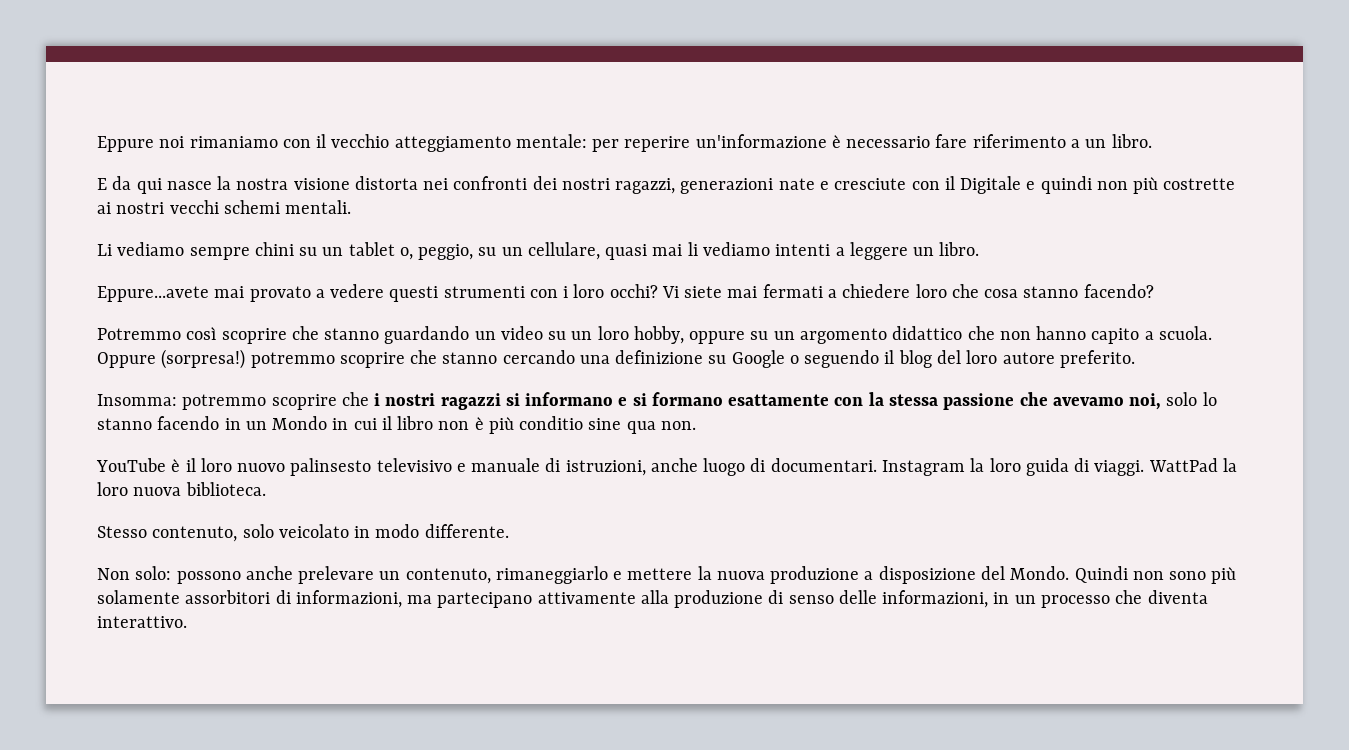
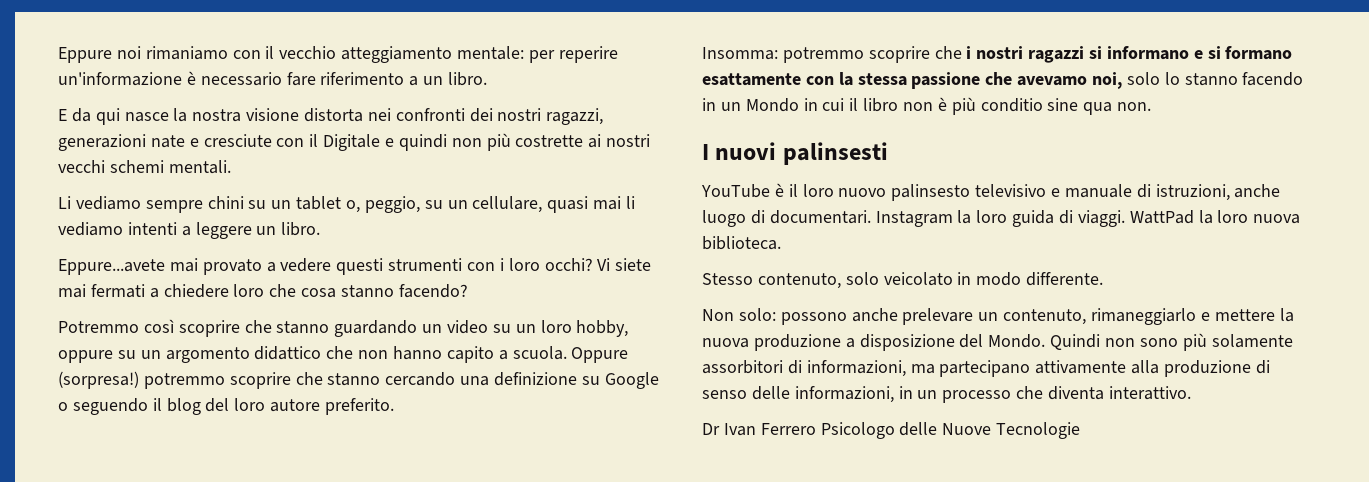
(696, 425) none -> [702,142,888,165] // I nuovi palinsesti
(187, 622) none -> [702,422,1081,439] // Dr Ivan Ferrero Psicologo delle Nuove Tecnologie

